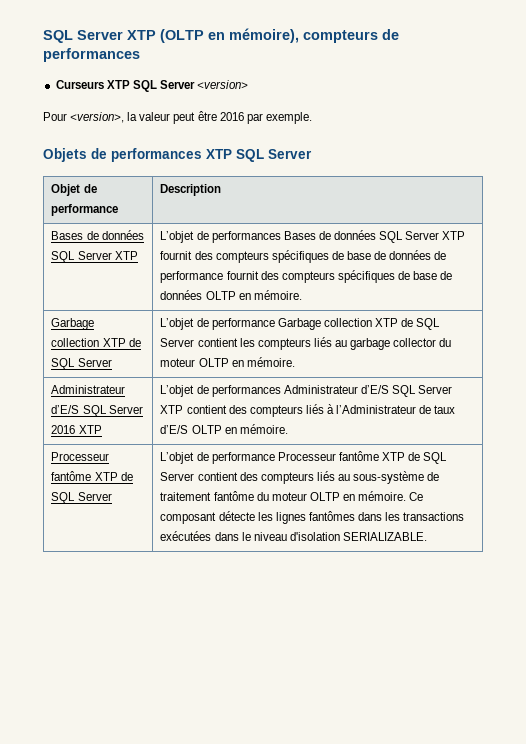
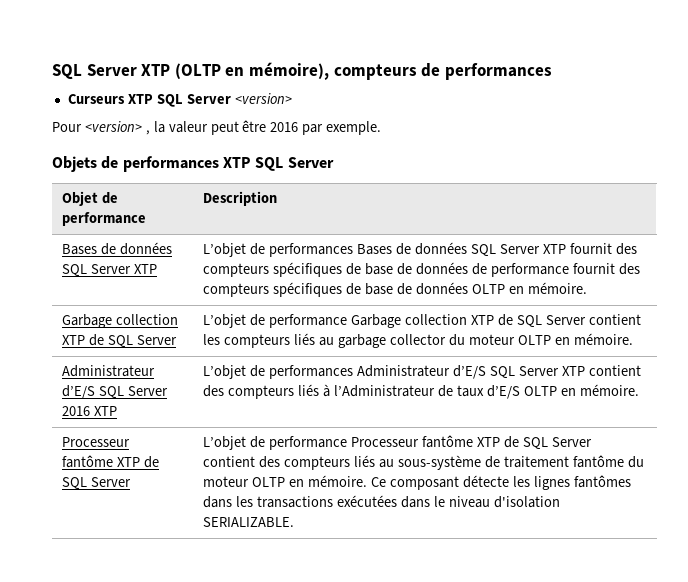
[70,112,125,123] <version>, -> [84,121,150,135] <version> ,

